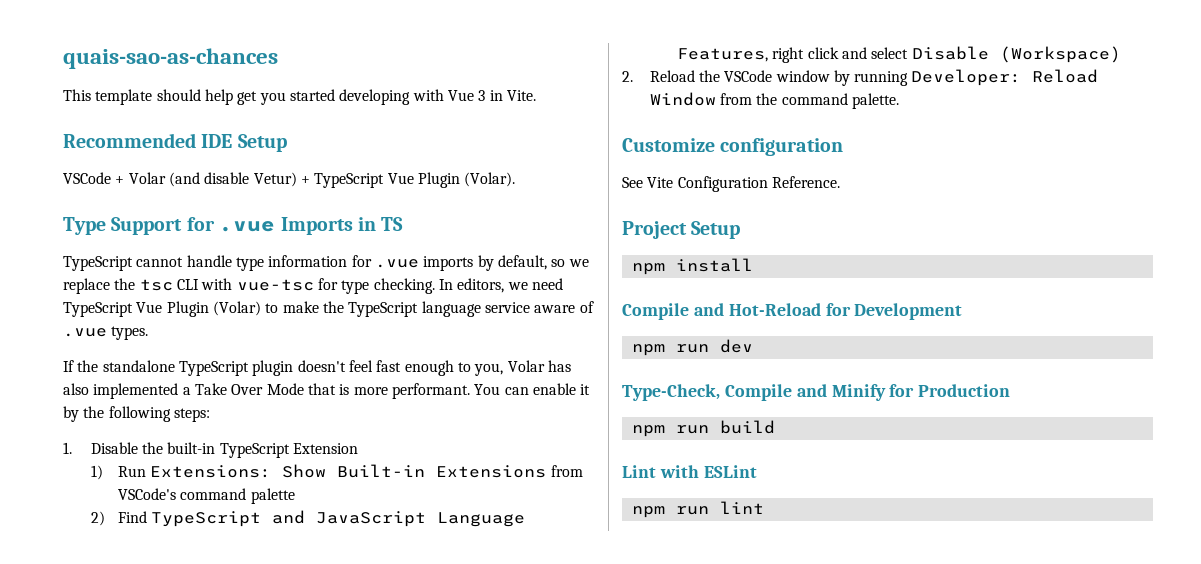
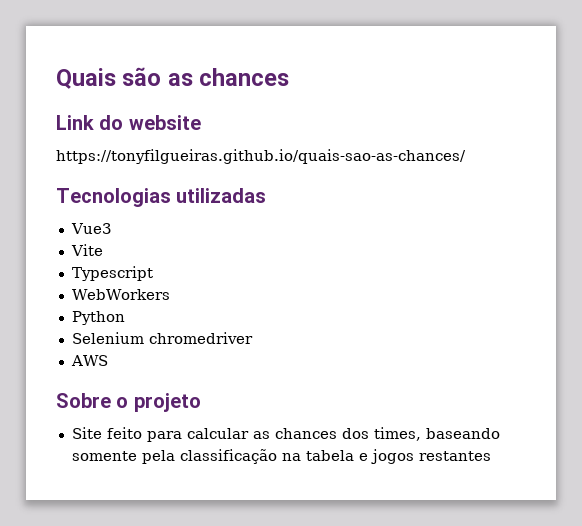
[63,48,278,69] [63,89,536,105] [63,133,287,152] [63,172,516,188] [63,217,404,235] [63,255,589,271] [63,278,563,294] [63,301,594,317] [63,326,149,340] [63,360,571,376] [63,383,591,399] [63,406,210,422] [63,442,358,458] [90,464,583,480] [118,488,295,504] [90,510,526,527] [677,46,1121,63] [622,69,1099,86] [649,92,899,109] [622,138,844,156] [622,176,840,192] [622,221,741,239] [631,258,753,275] [622,303,963,320] [631,339,753,356] [622,384,1011,401] [631,420,775,437] [622,465,757,478] [631,501,764,518] quais-sao-as-chances // This template should help get you started developing with Vue 3 in Vite. // Recommended IDE Setup // VSCode + Volar (and disable Vetur) + TypeScript Vue Plugin (Volar). // Type Support for .vue Imports in TS // TypeScript cannot handle type information for .vue imports by default, so we replace the tsc CLI with vue-tsc for type checking. In editors, we need TypeScript Vue Plugin (Volar) to make the TypeScript language service aware of .vue types. // If the standalone TypeScript plugin doesn't feel fast enough to you, Volar has also implemented a Take Over Mode that is more performant. You can enable it by the following steps: // 1. Disable the built-in TypeScript Extension // 1) Run Extensions: Show Built-in Extensions from VSCode's command palette // 2) Find TypeScript and JavaScript Language Features, right click and select Disable (Workspace) // 2. Reload the VSCode window by running Developer: Reload Window from the command palette. // Customize configuration // See Vite Configuration Reference. // Project Setup // npm install // Compile and Hot-Reload for Development // npm run dev // Type-Check, Compile and Minify for Production // npm run build // Lint with ESLint // npm run lint -> [56,67,290,89] [56,115,201,130] [56,149,466,164] [56,188,267,207] [70,223,112,234] [70,244,103,256] [71,266,153,281] [71,289,170,300] [71,311,125,325] [71,332,253,344] [70,355,108,366] [56,393,201,412] [71,427,500,442] [71,449,491,464] Quais são as chances // Link do website // https://tonyfilgueiras.github.io/quais-sao-as-chances/ // Tecnologias utilizadas // Vue3 // Vite // Typescript // WebWorkers // Python // Selenium chromedriver // AWS // Sobre o projeto // Site feito para calcular as chances dos times, baseando somente pela classificação na tabela e jogos restantes

